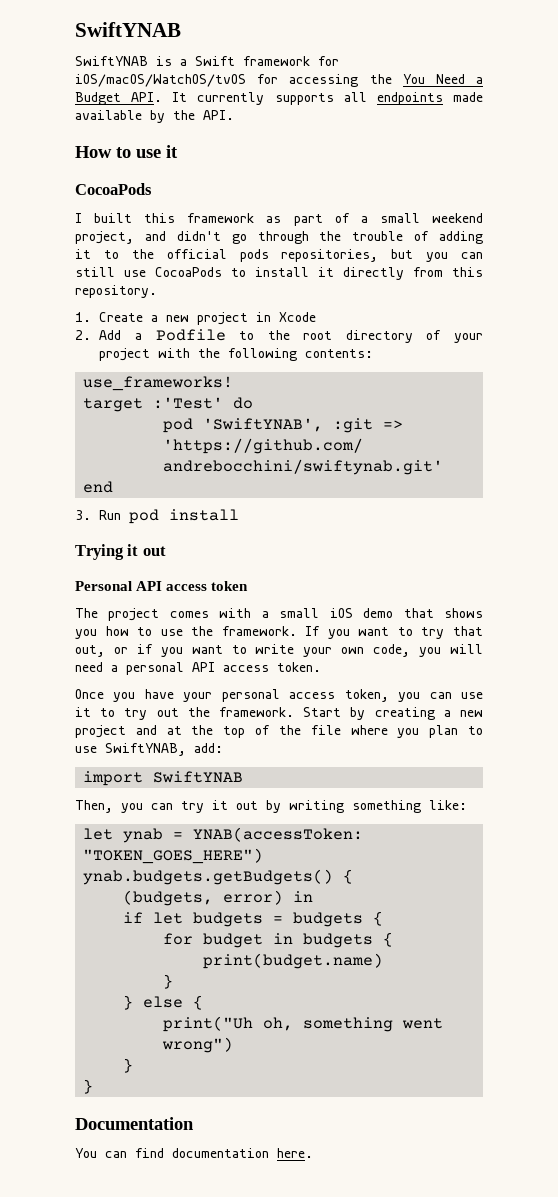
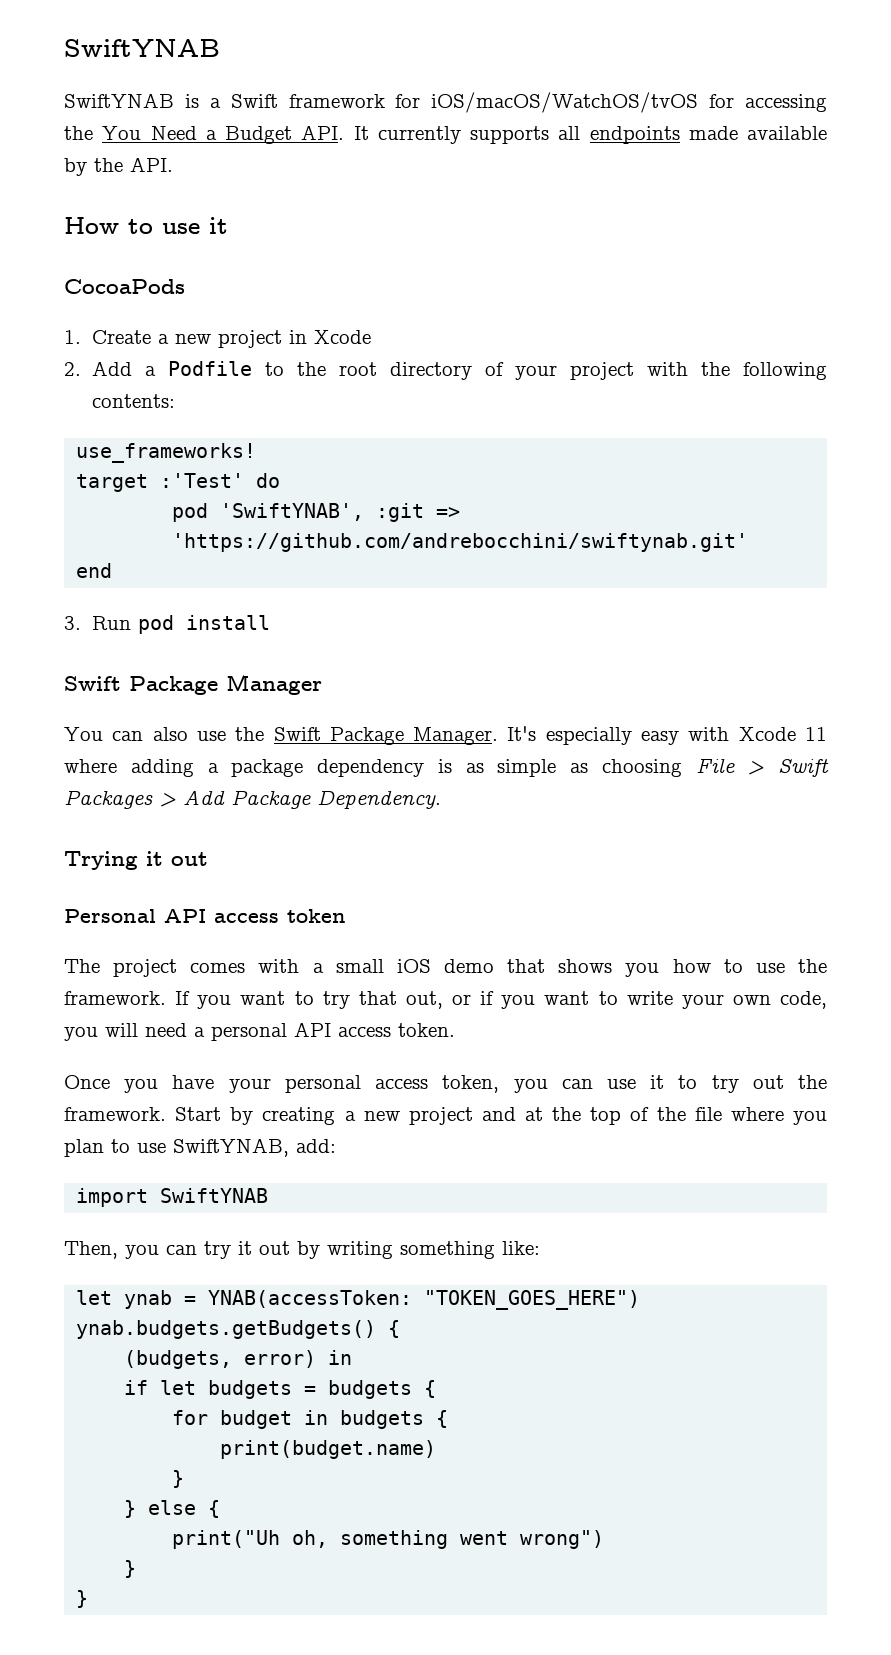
[75,213,483,226] [75,231,483,244] [75,249,483,262] [75,267,483,280] [75,285,157,298] // I built this framework as part of a small weekend project, and didn't go through the trouble of adding it to the official pods repositories, but you can still use CocoaPods to install it directly from this repository. -> (185, 286) none
(240, 515) none -> [64,674,322,695] [64,726,827,745] [64,758,829,777] [64,790,441,809] // Swift Package Manager // You can also use the Swift Package Manager. It's especially easy with Xcode 11 where adding a package dependency is as simple as choosing File > Swift Packages > Add Package Dependency.
[75,1117,194,1130] [75,1148,313,1158] // Documentation // You can find documentation here. -> (89, 1599) none

